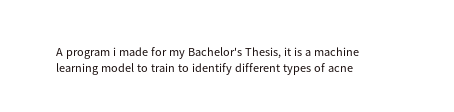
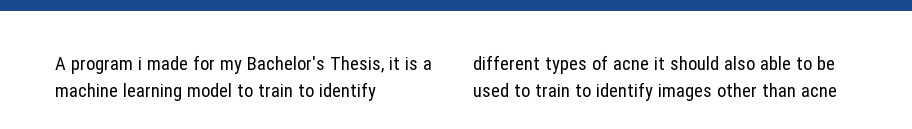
(353, 69) none -> [653,56,835,70] [473,82,837,101] it should also able to be used to train to identify images other than acne

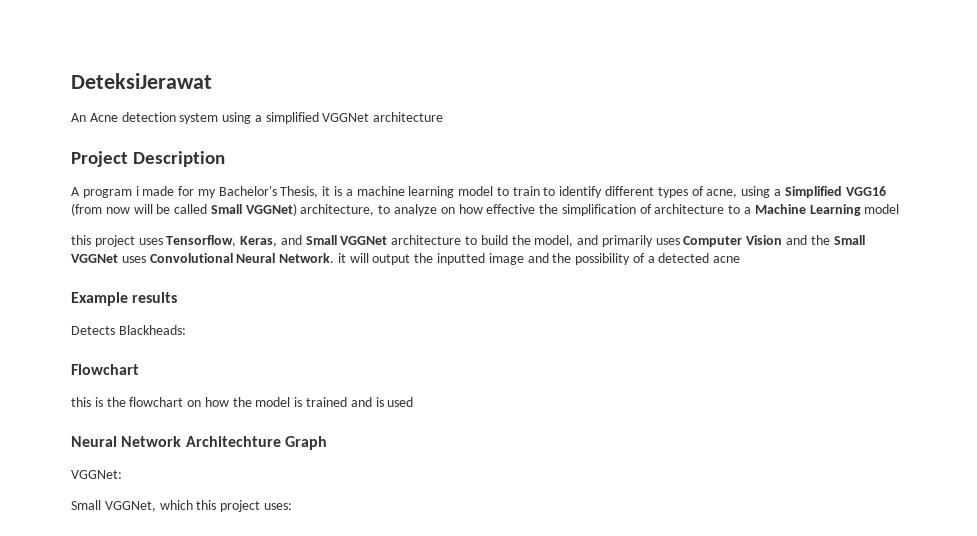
(55, 63) none -> [71,73,212,89] [71,112,444,124] [71,151,226,167] DeteksiJerawat // An Acne detection system using a simplified VGGNet architecture // Project Description //
[612,56,835,70] [473,82,837,101] acne it should also able to be used to train to identify images other than acne -> [706,186,886,198] [71,203,900,216] [71,235,865,247] [71,253,741,265] [71,292,178,306] [71,325,186,335] [71,364,139,375] [71,397,414,407] [71,436,327,450] [71,470,122,479] [71,500,292,512] acne, using a Simplified VGG16 (from now will be called Small VGGNet) architecture, to analyze on how effective the simplification of architecture to a Machine Learning model // this project uses Tensorflow, Keras, and Small VGGNet architecture to build the model, and primarily uses Computer Vision and the Small VGGNet uses Convolutional Neural Network. it will output the inputted image and the possibility of a detected acne // Example results // Detects Blackheads: // Flowchart // this is the flowchart on how the model is trained and is used // Neural Network Architechture Graph // VGGNet: // Small VGGNet, which this project uses:

